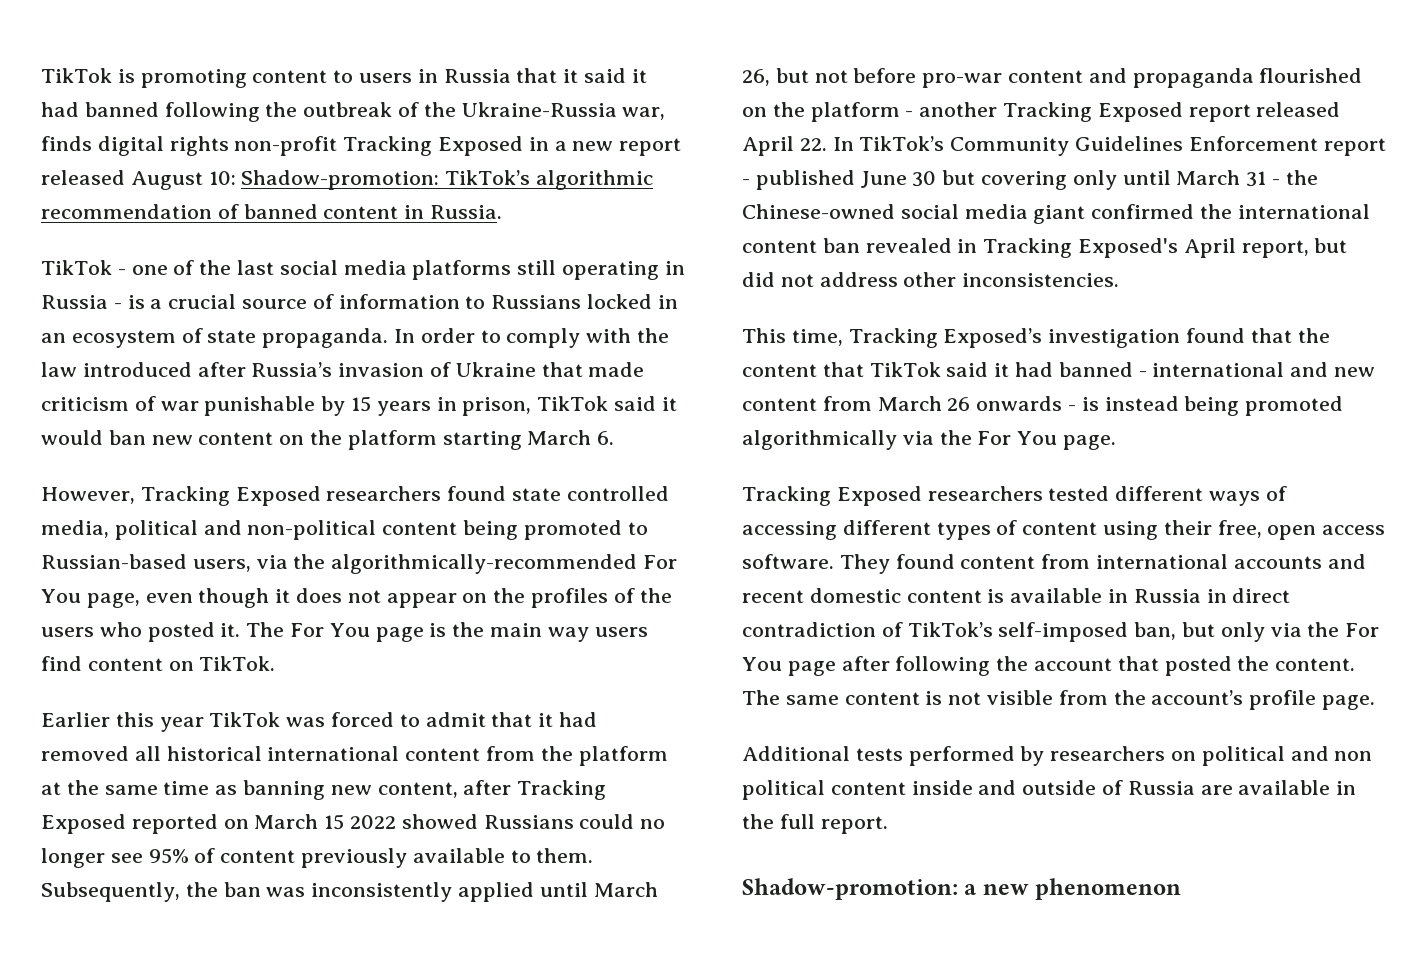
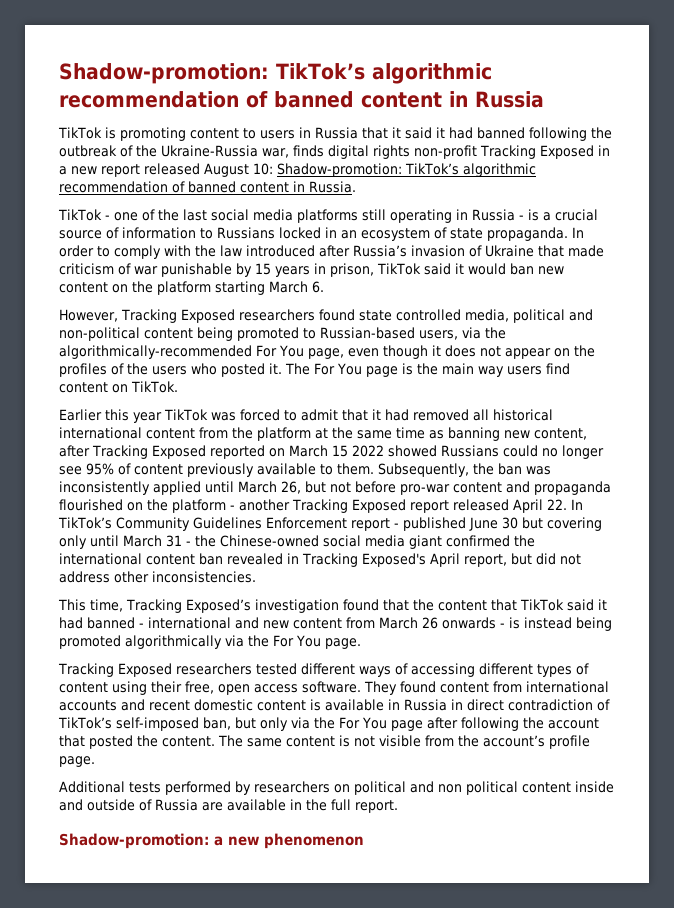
(41, 75) none -> [59,63,492,84] [59,91,544,108] Shadow-promotion: TikTok’s algorithmic recommendation of banned content in Russia //

